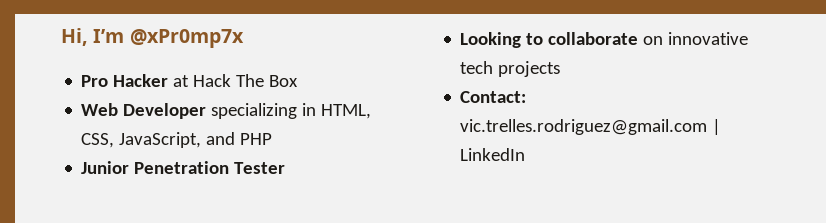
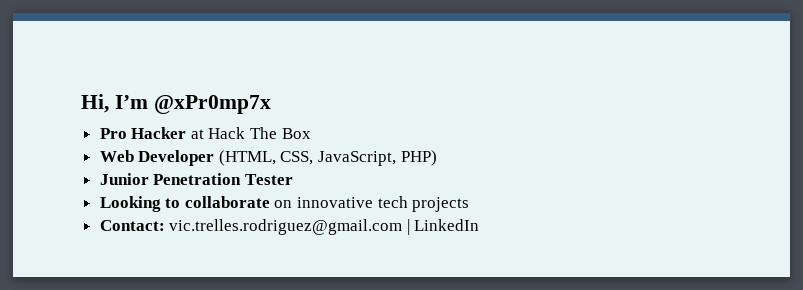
[211,103,372,119] [81,132,273,148] specializing in HTML, CSS, JavaScript, and PHP -> [218,150,437,166] (HTML, CSS, JavaScript, PHP)

